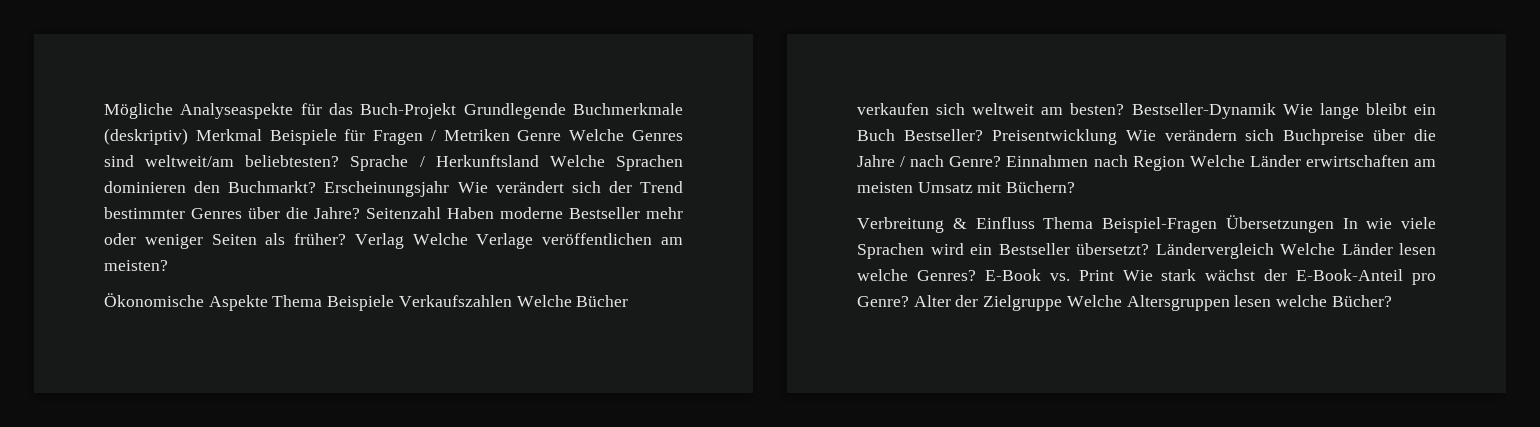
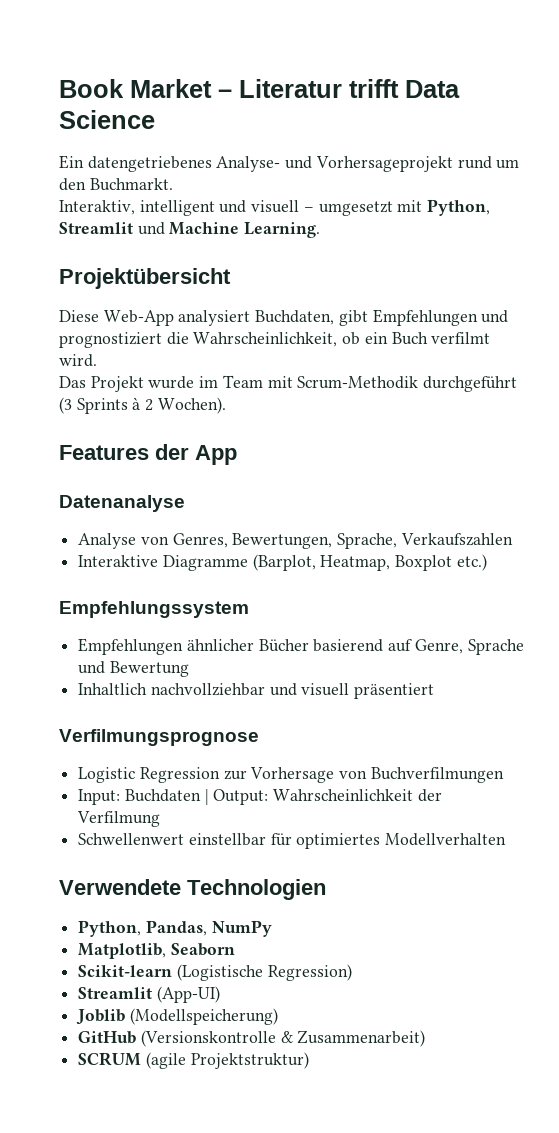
[104,103,683,119] [104,128,683,145] [104,155,684,171] [104,181,683,197] [104,207,683,219] [104,233,683,249] [104,260,168,271] [104,293,629,311] [857,103,1436,119] [857,129,1436,145] [857,155,1436,171] [857,181,1076,193] [857,215,1436,233] [857,243,1436,259] [857,269,1436,285] [857,295,1392,311] Mögliche Analyseaspekte für das Buch-Projekt Grundlegende Buchmerkmale (deskriptiv) Merkmal Beispiele für Fragen / Metriken Genre Welche Genres sind weltweit/am beliebtesten? Sprache / Herkunftsland Welche Sprachen dominieren den Buchmarkt? Erscheinungsjahr Wie verändert sich der Trend bestimmter Genres über die Jahre? Seitenzahl Haben moderne Bestseller mehr oder weniger Seiten als früher? Verlag Welche Verlage veröffentlichen am meisten? // Ökonomische Aspekte Thema Beispiele Verkaufszahlen Welche Bücher verkaufen sich weltweit am besten? Bestseller-Dynamik Wie lange bleibt ein Buch Bestseller? Preisentwicklung Wie verändern sich Buchpreise über die Jahre / nach Genre? Einnahmen nach Region Welche Länder erwirtschaften am meisten Umsatz mit Büchern? // Verbreitung & Einfluss Thema Beispiel-Fragen Übersetzungen In wie viele Sprachen wird ein Bestseller übersetzt? Ländervergleich Welche Länder lesen welche Genres? E-Book vs. Print Wie stark wächst der E-Book-Anteil pro Genre? Alter der Zielgruppe Welche Altersgruppen lesen welche Bücher? -> [59,79,460,98] [59,110,155,129] [59,155,520,172] [59,178,173,191] [59,199,491,216] [59,222,321,238] [59,268,231,289] [59,309,509,326] [59,332,491,348] [59,354,97,367] [59,375,518,392] [59,397,226,414] [59,444,237,465] [59,495,185,512] [78,533,513,549] [78,554,487,571] [59,601,249,618] [78,638,524,655] [78,661,189,677] [78,683,435,699] [59,729,259,746] [78,767,504,783] [78,789,442,805] [77,811,161,827] [78,833,507,849] [59,879,326,900] [78,920,272,937] [78,943,235,959] [78,964,352,981] [78,986,220,1003] [76,1008,278,1025] [78,1030,426,1047] [78,1052,309,1069] Book Market – Literatur trifft Data Science // Ein datengetriebenes Analyse- und Vorhersageprojekt rund um den Buchmarkt. // Interaktiv, intelligent und visuell – umgesetzt mit Python, Streamlit und Machine Learning. // Projektübersicht // Diese Web-App analysiert Buchdaten, gibt Empfehlungen und prognostiziert die Wahrscheinlichkeit, ob ein Buch verfilmt wird. // Das Projekt wurde im Team mit Scrum-Methodik durchgeführt (3 Sprints à 2 Wochen). // Features der App // Datenanalyse // Analyse von Genres, Bewertungen, Sprache, Verkaufszahlen // Interaktive Diagramme (Barplot, Heatmap, Boxplot etc.) // Empfehlungssystem // Empfehlungen ähnlicher Bücher basierend auf Genre, Sprache und Bewertung // Inhaltlich nachvollziehbar und visuell präsentiert // Verfilmungsprognose // Logistic Regression zur Vorhersage von Buchverfilmungen // Input: Buchdaten | Output: Wahrscheinlichkeit der Verfilmung // Schwellenwert einstellbar für optimiertes Modellverhalten // Verwendete Technologien // Python, Pandas, NumPy // Matplotlib, Seaborn // Scikit-learn (Logistische Regression) // Streamlit (App-UI) // Joblib (Modellspeicherung) // GitHub (Versionskontrolle & Zusammenarbeit) // SCRUM (agile Projektstruktur)

